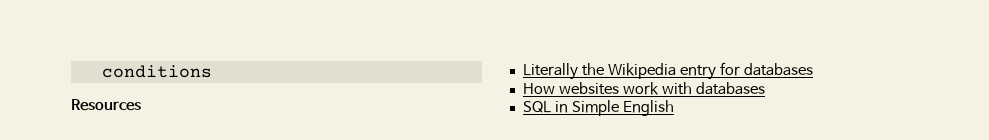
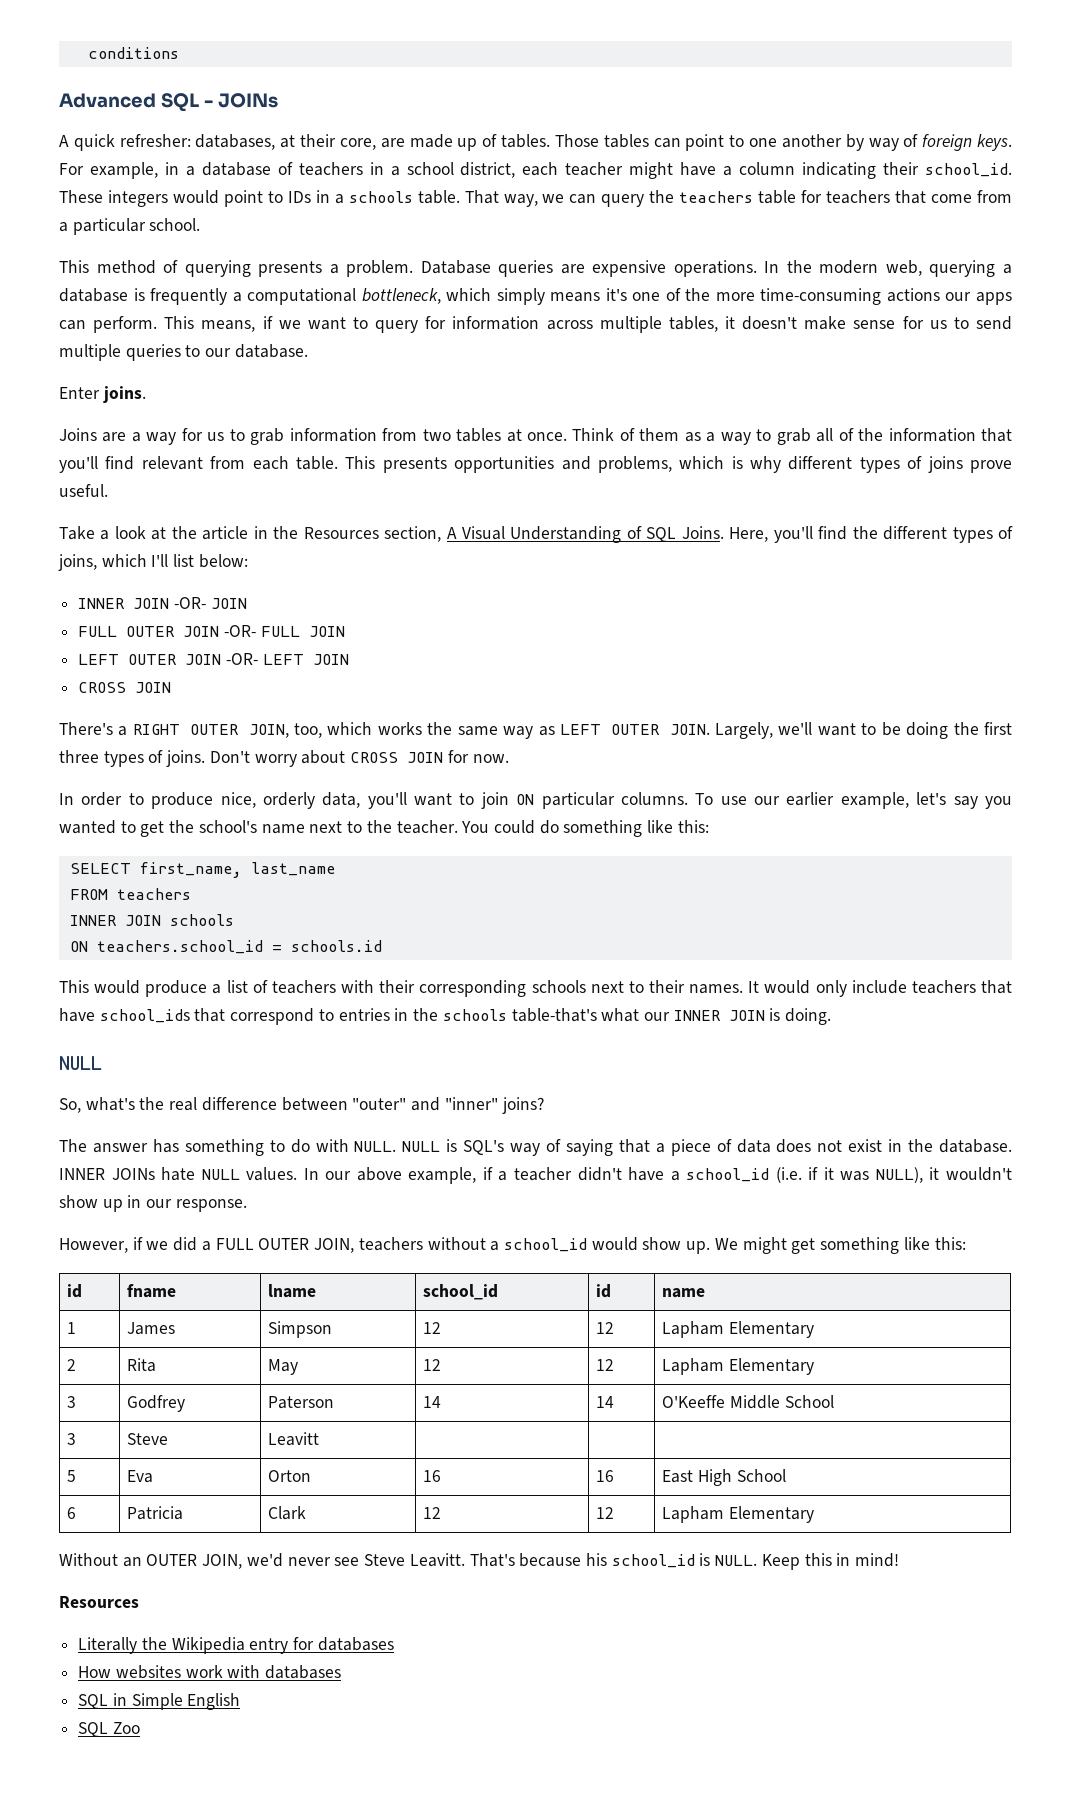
(212, 71) none -> [59,93,278,112] [59,134,1013,151] [59,162,1012,179] [59,190,1013,207] [59,218,201,235] [59,260,1012,277] [59,288,1012,305] [59,316,1012,333] [59,344,308,361] [59,386,146,403] [59,428,1012,445] [59,456,1013,473] [59,484,108,497] [59,526,1014,543] [58,554,248,571] [78,597,247,609] [78,625,345,637] [78,653,349,665] [78,682,172,693] [59,722,1012,739] [59,750,509,767] [59,792,1013,809] [59,820,709,837] [69,862,335,878] [69,888,191,900] [69,914,234,926] [69,940,382,954] [59,980,1012,997] [59,1008,832,1025] [59,1056,102,1070] [59,1097,544,1114] [59,1139,1012,1156] [59,1167,1012,1184] [59,1195,247,1212] [59,1237,966,1254] [67,1284,83,1298] [127,1284,177,1298] [268,1284,317,1298] [423,1284,499,1300] [596,1284,612,1298] [662,1288,706,1298] [67,1322,77,1334] [127,1322,176,1335] [268,1321,333,1338] [423,1322,442,1334] [596,1322,615,1334] [662,1321,815,1338] [67,1359,77,1371] [127,1358,157,1372] [268,1359,299,1375] [423,1359,442,1371] [596,1359,615,1371] [662,1358,815,1375] [67,1396,77,1408] [127,1395,186,1412] [268,1396,335,1409] [423,1396,442,1408] [596,1396,615,1408] [662,1395,834,1409] [67,1433,77,1445] [127,1433,169,1445] [268,1432,320,1446] [67,1470,77,1482] [127,1470,154,1483] [268,1470,312,1482] [423,1470,442,1482] [596,1470,615,1482] [662,1469,786,1486] [67,1507,77,1519] [127,1506,184,1520] [268,1506,307,1520] [423,1507,442,1519] [596,1507,615,1519] [662,1506,815,1523] [59,1553,900,1570] // Advanced SQL - JOINs // A quick refresher: databases, at their core, are made up of tables. Those tables can point to one another by way of foreign keys. For example, in a database of teachers in a school district, each teacher might have a column indicating their school_id. These integers would point to IDs in a schools table. That way, we can query the teachers table for teachers that come from a particular school. // This method of querying presents a problem. Database queries are expensive operations. In the modern web, querying a database is frequently a computational bottleneck, which simply means it's one of the more time-consuming actions our apps can perform. This means, if we want to query for information across multiple tables, it doesn't make sense for us to send multiple queries to our database. // Enter joins. // Joins are a way for us to grab information from two tables at once. Think of them as a way to grab all of the information that you'll find relevant from each table. This presents opportunities and problems, which is why different types of joins prove useful. // Take a look at the article in the Resources section, A Visual Understanding of SQL Joins. Here, you'll find the different types of joins, which I'll list below: // INNER JOIN -OR- JOIN // FULL OUTER JOIN -OR- FULL JOIN // LEFT OUTER JOIN -OR- LEFT JOIN // CROSS JOIN // There's a RIGHT OUTER JOIN, too, which works the same way as LEFT OUTER JOIN. Largely, we'll want to be doing the first three types of joins. Don't worry about CROSS JOIN for now. // In order to produce nice, orderly data, you'll want to join ON particular columns. To use our earlier example, let's say you wanted to get the school's name next to the teacher. You could do something like this: // SELECT first_name, last_name // FROM teachers // INNER JOIN schools // ON teachers.school_id = schools.id // This would produce a list of teachers with their corresponding schools next to their names. It would only include teachers that have school_ids that correspond to entries in the schools table-that's what our INNER JOIN is doing. // NULL // So, what's the real difference between "outer" and "inner" joins? // The answer has something to do with NULL. NULL is SQL's way of saying that a piece of data does not exist in the database. INNER JOINs hate NULL values. In our above example, if a teacher didn't have a school_id (i.e. if it was NULL), it wouldn't show up in our response. // However, if we did a FULL OUTER JOIN, teachers without a school_id would show up. We might get something like this: // id | fname | lname | school_id | id | name // 1 | James | Simpson | 12 | 12 | Lapham Elementary // 2 | Rita | May | 12 | 12 | Lapham Elementary // 3 | Godfrey | Paterson | 14 | 14 | O'Keeffe Middle School // 3 | Steve | Leavitt | | | // 5 | Eva | Orton | 16 | 16 | East High School // 6 | Patricia | Clark | 12 | 12 | Lapham Elementary // Without an OUTER JOIN, we'd never see Steve Leavitt. That's because his school_id is NULL. Keep this in mind!
(674, 108) none -> [78,1722,140,1737] // SQL Zoo

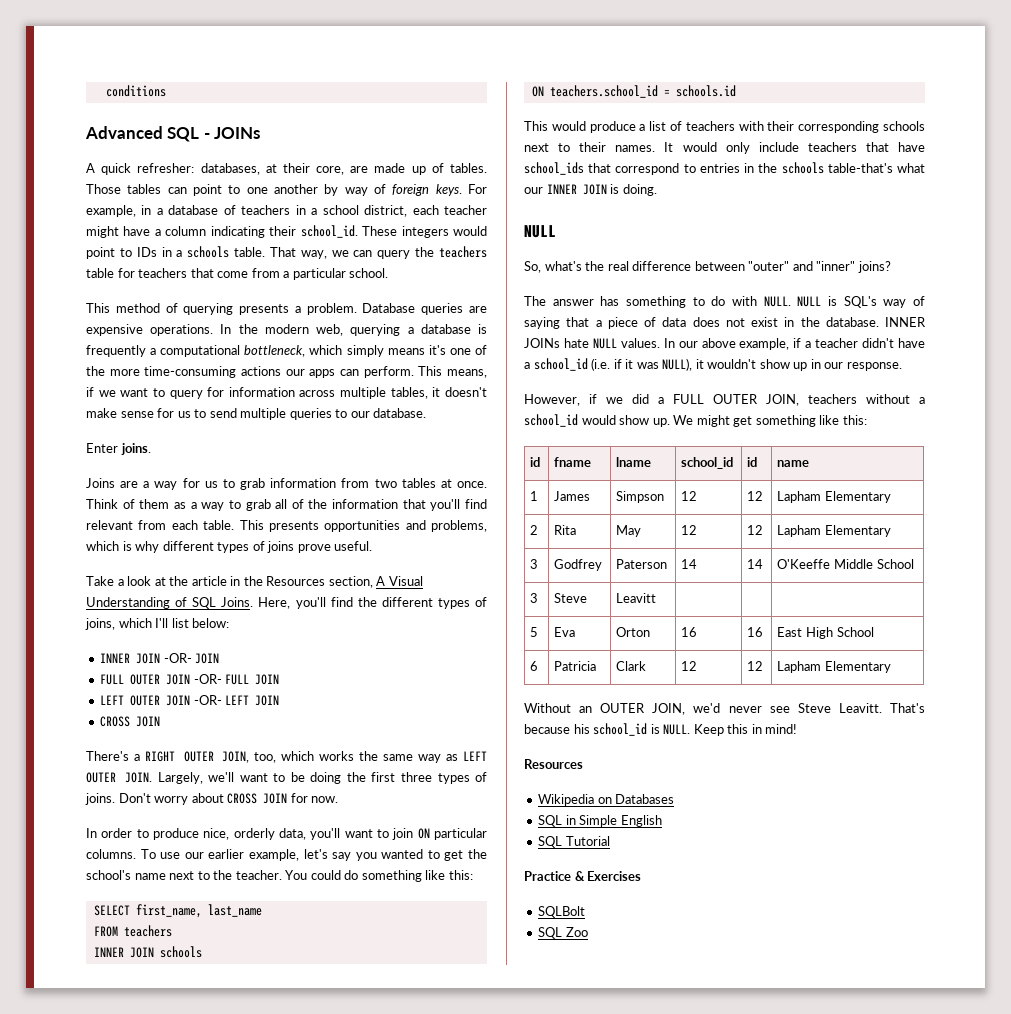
[78,1637,394,1654] [78,1665,342,1679] [78,1693,241,1710] Literally the Wikipedia entry for databases // How websites work with databases // SQL in Simple English -> [538,794,675,806] [538,815,662,827] [538,836,610,848] [524,871,642,881] [538,906,586,918] Wikipedia on Databases // SQL in Simple English // SQL Tutorial // Practice & Exercises // SQLBolt

